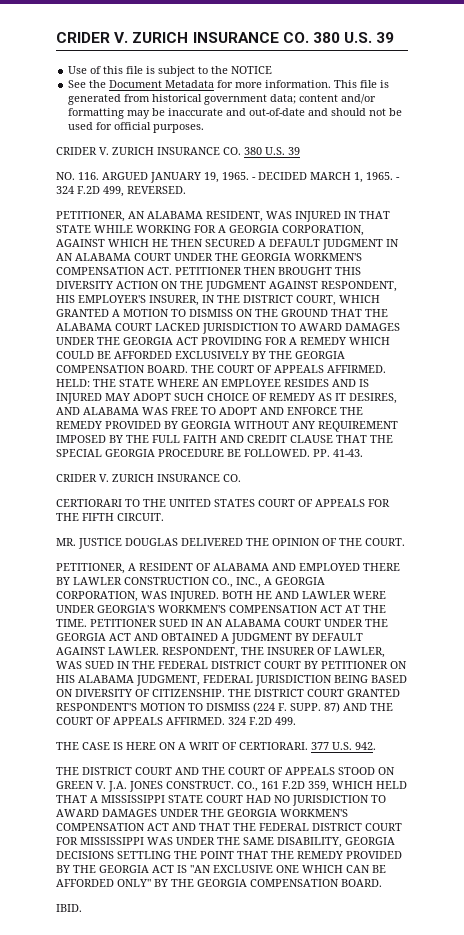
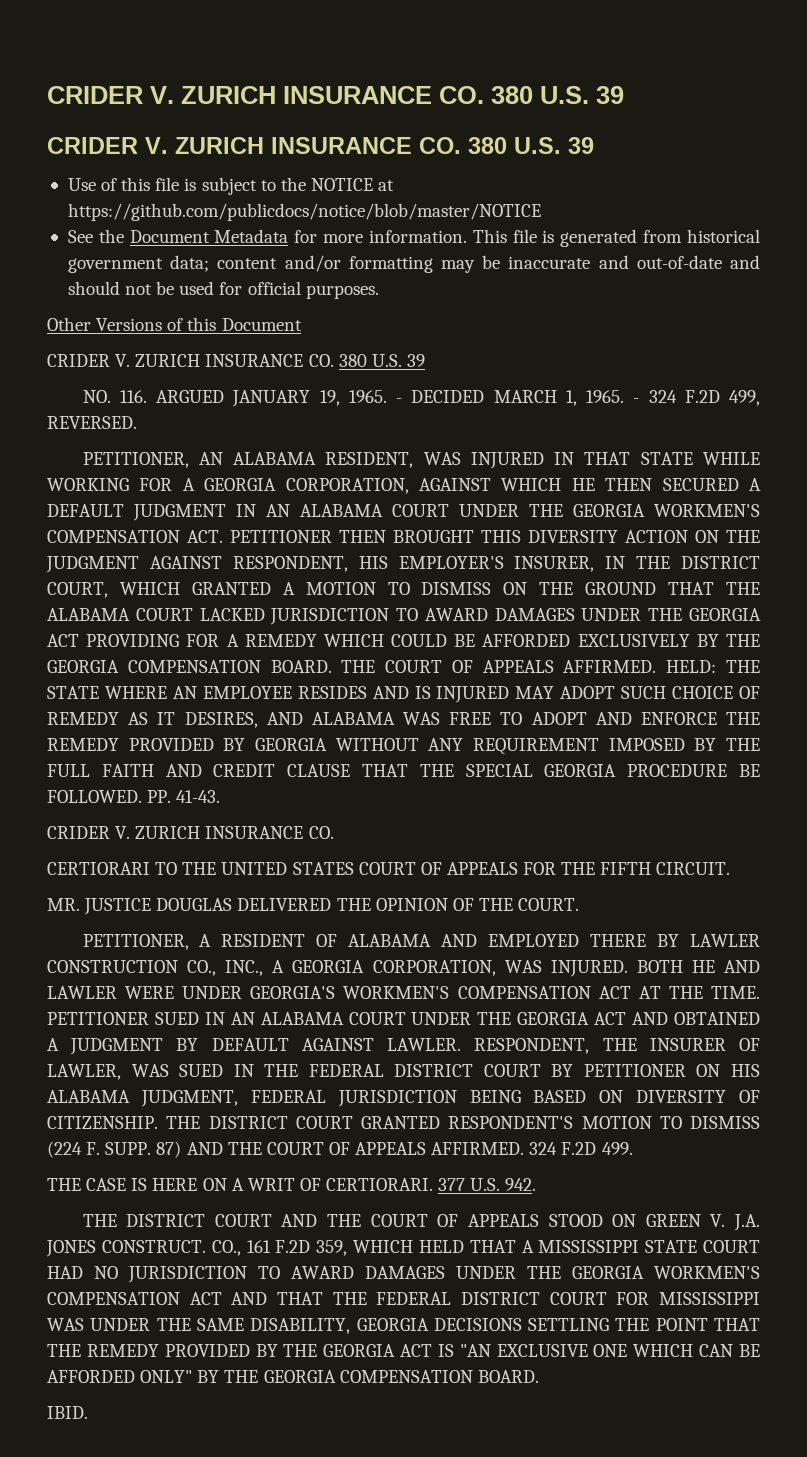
[56,32,395,43] CRIDER V. ZURICH INSURANCE CO. 380 U.S. 39 -> [47,86,624,104] [47,137,594,154] CRIDER V. ZURICH INSURANCE CO. 380 U.S. 39 // CRIDER V. ZURICH INSURANCE CO. 380 U.S. 39
(273, 70) none -> [378,180,395,191] [67,203,541,221] at https://github.com/publicdocs/notice/blob/master/NOTICE
(205, 128) none -> [47,317,302,331] // Other Versions of this Document

